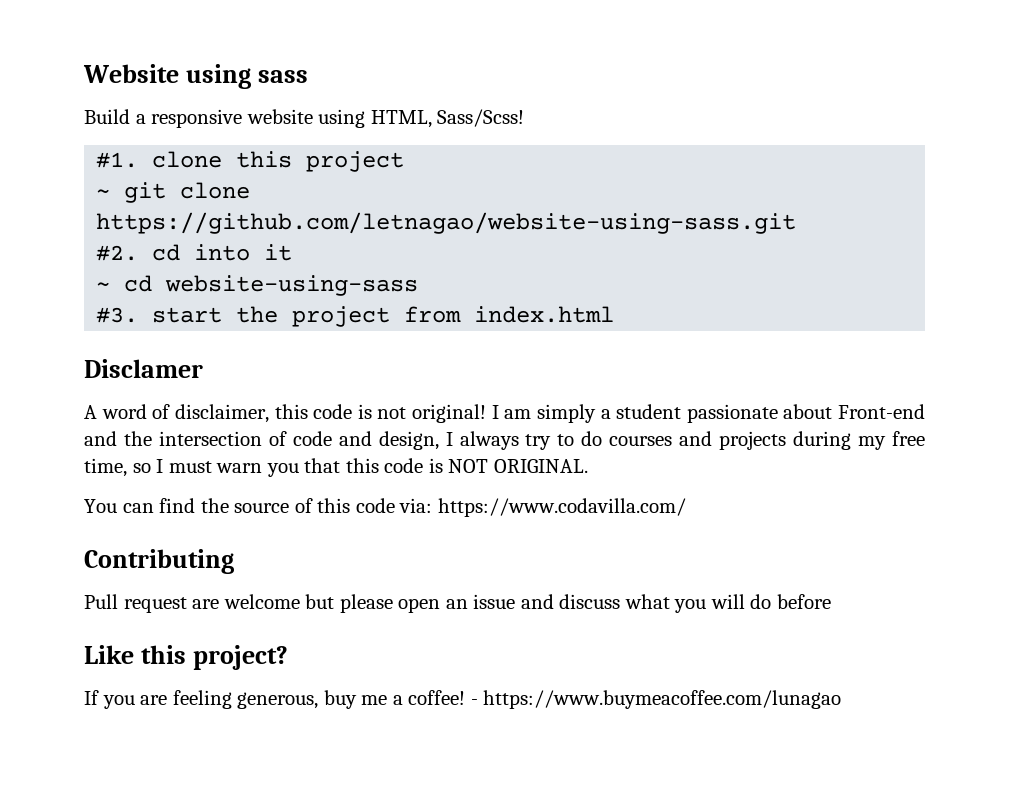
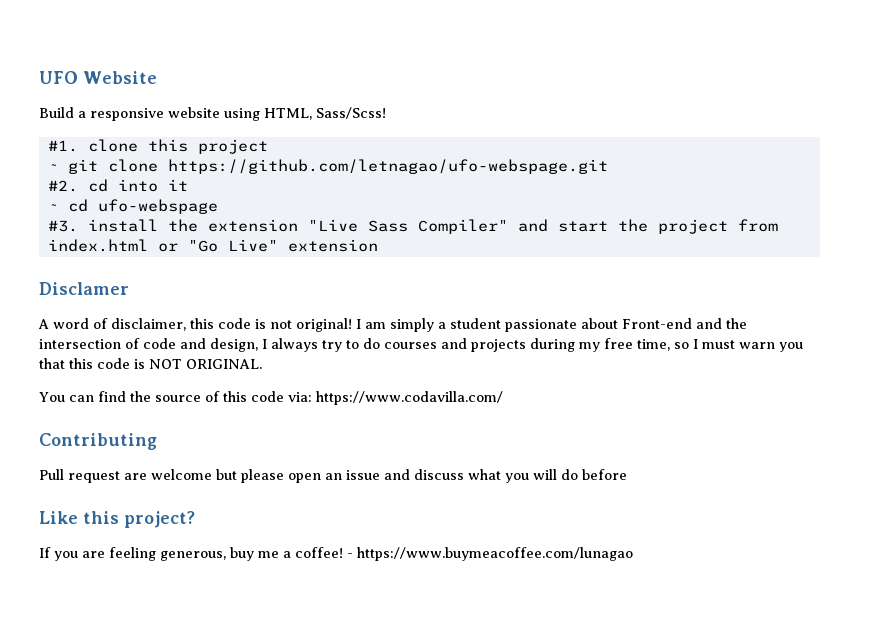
(83, 73) none -> [39,71,78,84] UFO
[185,64,308,89] using sass -> (157, 77) none
[96,212,797,234] https://github.com/letnagao/website-using-sass.git -> [167,159,608,174] https://github.com/letnagao/ufo-webspage.git
[165,275,419,296] website-using-sass -> [97,199,218,214] ufo-webspage
(139, 315) none -> [87,219,548,234] install the extension "Live Sass Compiler" and
(615, 314) none -> [157,239,378,252] or "Go Live" extension

